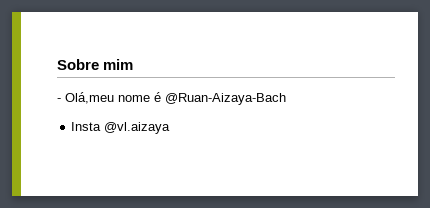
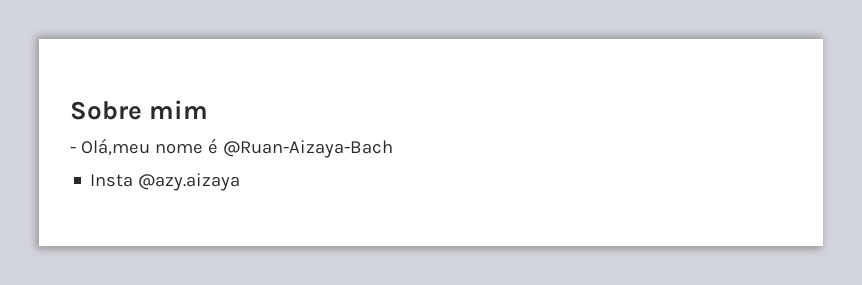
[104,122,171,134] @vl.aizaya -> [138,173,241,191] @azy.aizaya

